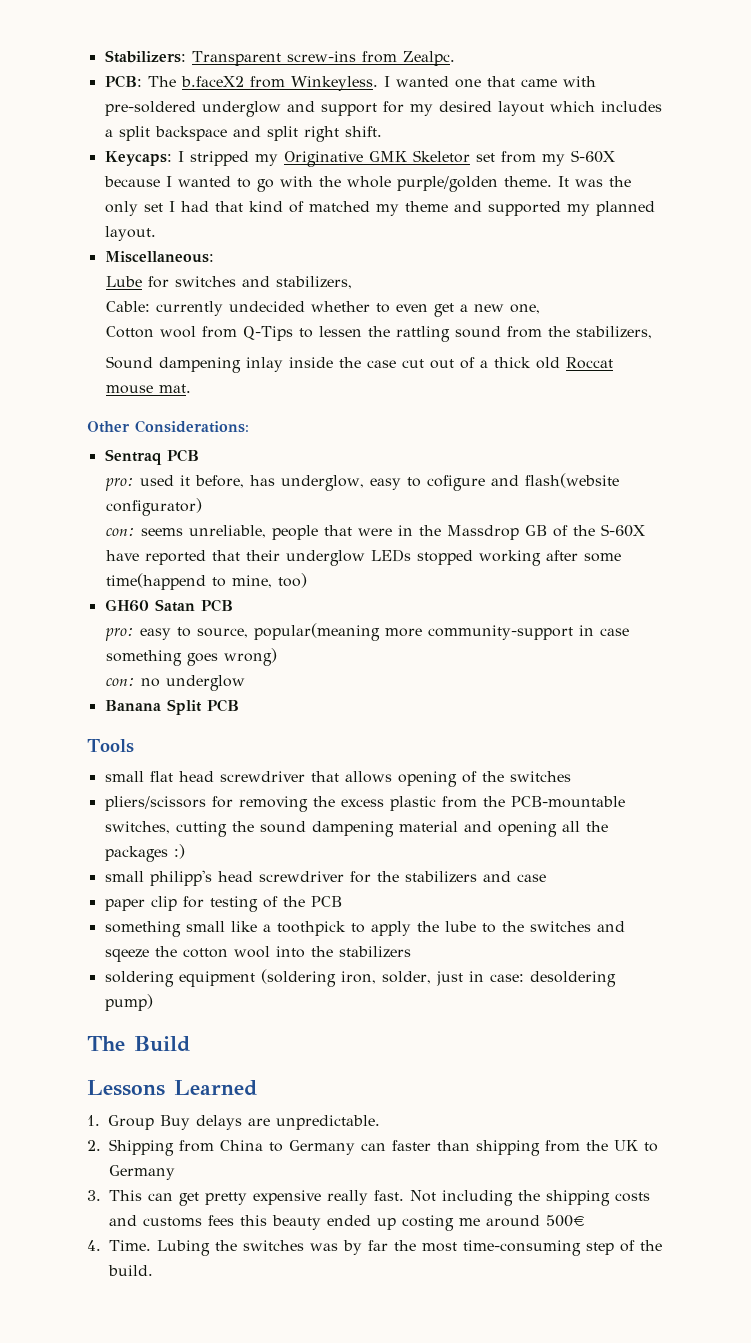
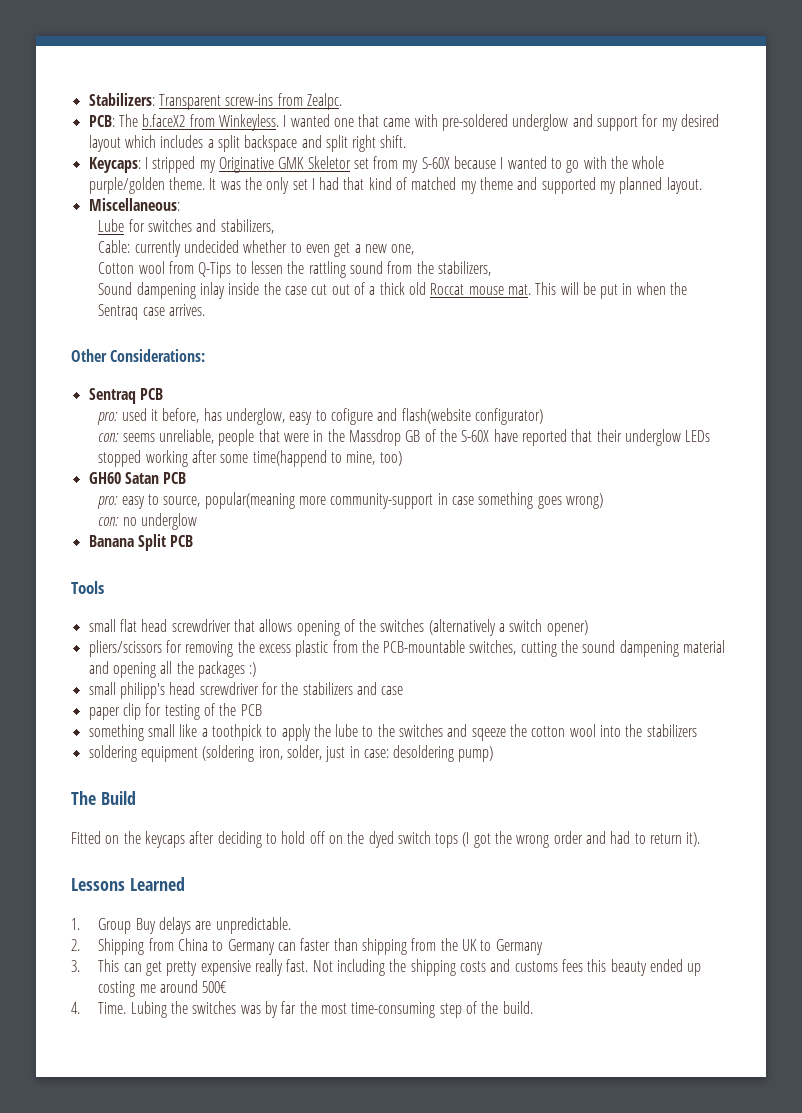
(192, 388) none -> [535,282,688,299] [98,304,206,320] This will be put in when the Sentraq case arrives.
(571, 776) none -> [428,619,588,636] (alternatively a switch opener)
(190, 1044) none -> [71,831,701,848] // Fitted on the keycaps after deciding to hold off on the dyed switch tops (I got the wrong order and had to return it).

